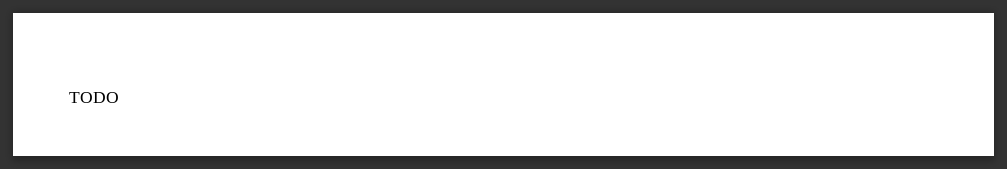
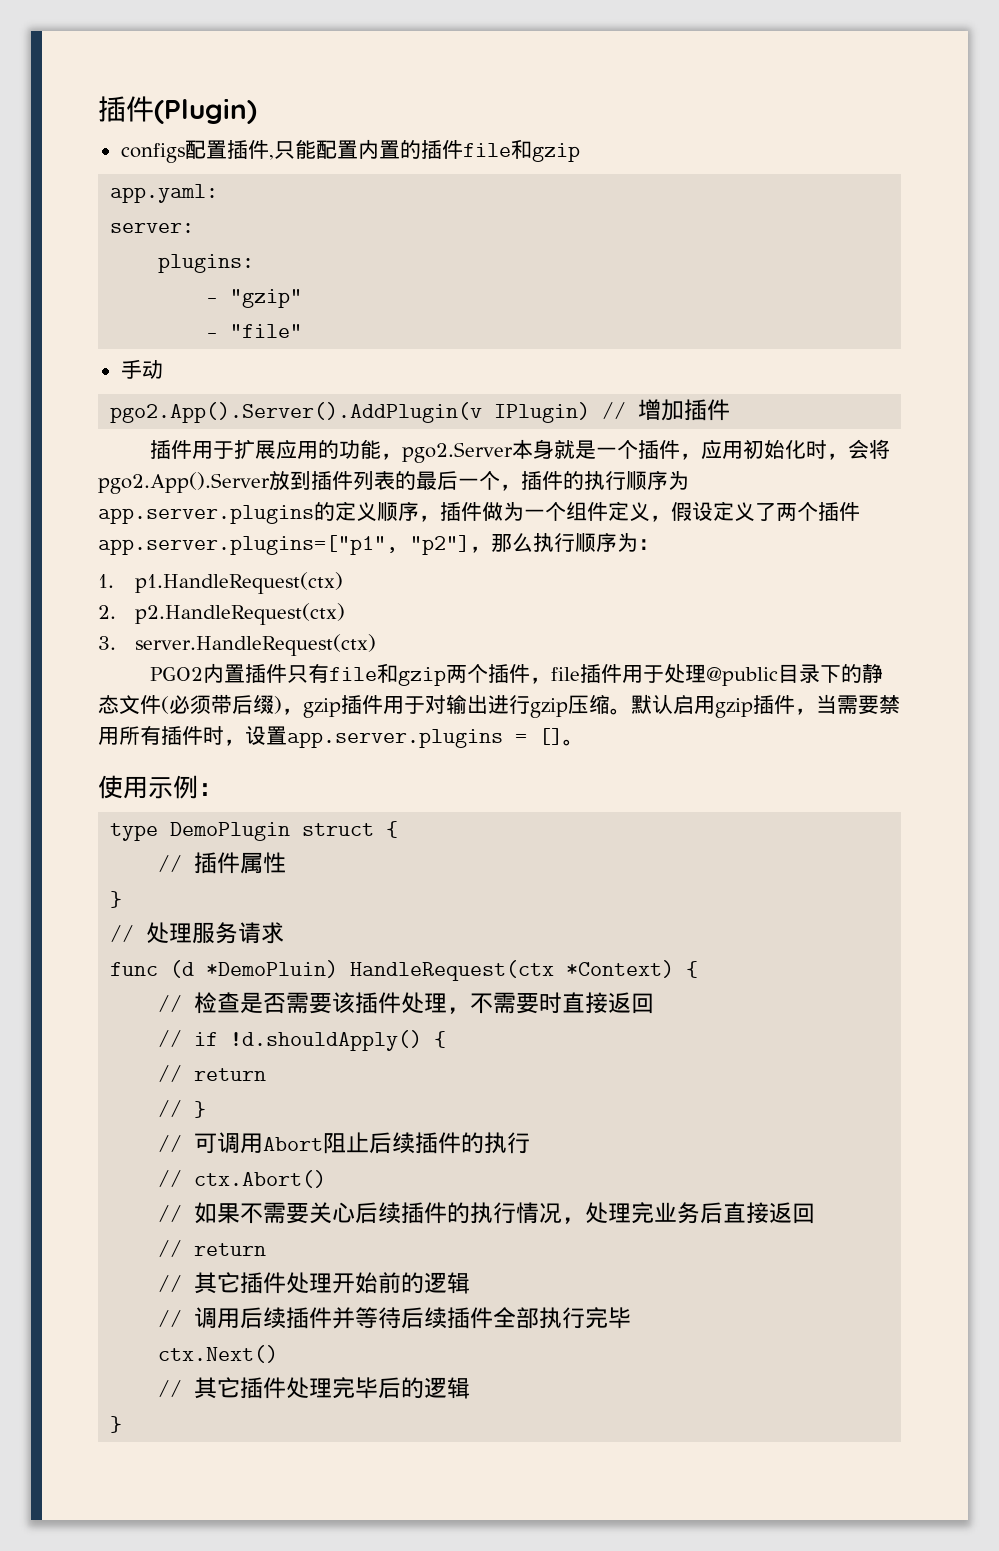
[69,92,119,103] TODO -> [98,96,257,124] [120,139,580,163] [110,184,219,203] [110,223,195,233] [158,254,255,273] [206,289,303,308] [206,324,303,338] [120,359,163,379] [110,399,731,423] [150,439,891,463] [98,470,689,494] [98,501,860,524] [98,532,659,555] [98,572,344,594] [98,603,346,625] [98,634,377,656] [150,663,884,686] [98,694,900,718] [98,725,584,748] [98,775,223,799] [110,821,399,841] [158,852,287,874] [110,891,123,908] [110,922,285,944] [110,960,699,981] [158,992,655,1014] [158,1030,447,1051] [158,1065,267,1082] [158,1100,207,1118] [158,1132,531,1154] [158,1170,327,1188] [158,1202,816,1224] [158,1240,267,1257] [158,1272,471,1294] [158,1307,632,1329] [158,1345,279,1363] [158,1377,471,1399] [110,1416,123,1433] 插件(Plugin) // configs配置插件,只能配置内置的插件file和gzip // app.yaml: // server: // plugins: // - "gzip" // - "file" // 手动 // pgo2.App().Server().AddPlugin(v IPlugin) // 增加插件 // 插件用于扩展应用的功能，pgo2.Server本身就是一个插件，应用初始化时，会将pgo2.App().Server放到插件列表的最后一个，插件的执行顺序为app.server.plugins的定义顺序，插件做为一个组件定义，假设定义了两个插件app.server.plugins=["p1", "p2"]，那么执行顺序为： // 1. p1.HandleRequest(ctx) // 2. p2.HandleRequest(ctx) // 3. server.HandleRequest(ctx) // PGO2内置插件只有file和gzip两个插件，file插件用于处理@public目录下的静态文件(必须带后缀)，gzip插件用于对输出进行gzip压缩。默认启用gzip插件，当需要禁用所有插件时，设置app.server.plugins = []。 // 使用示例： // type DemoPlugin struct { // // 插件属性 // } // // 处理服务请求 // func (d *DemoPluin) HandleRequest(ctx *Context) { // // 检查是否需要该插件处理，不需要时直接返回 // // if !d.shouldApply() { // // return // // } // // 可调用Abort阻止后续插件的执行 // // ctx.Abort() // // 如果不需要关心后续插件的执行情况，处理完业务后直接返回 // // return // // 其它插件处理开始前的逻辑 // // 调用后续插件并等待后续插件全部执行完毕 // ctx.Next() // // 其它插件处理完毕后的逻辑 // }

